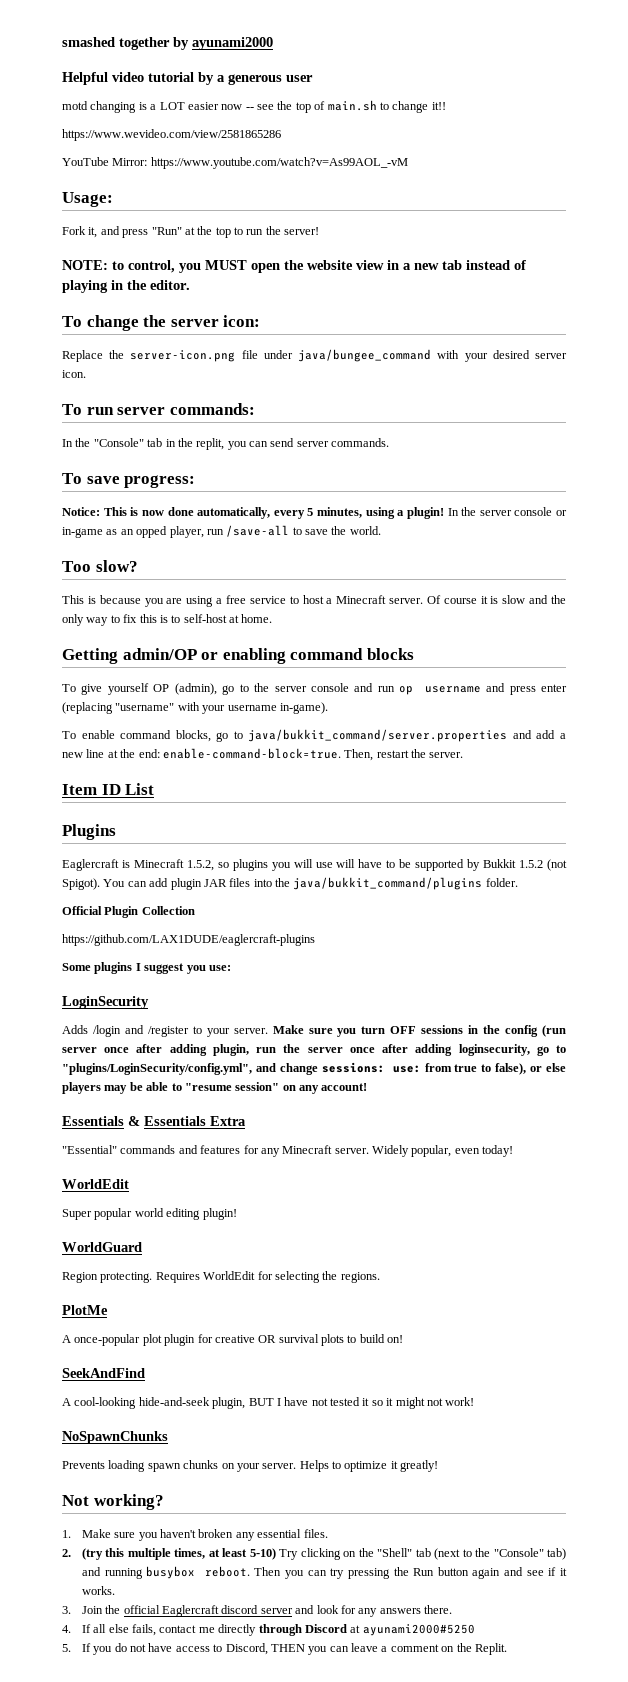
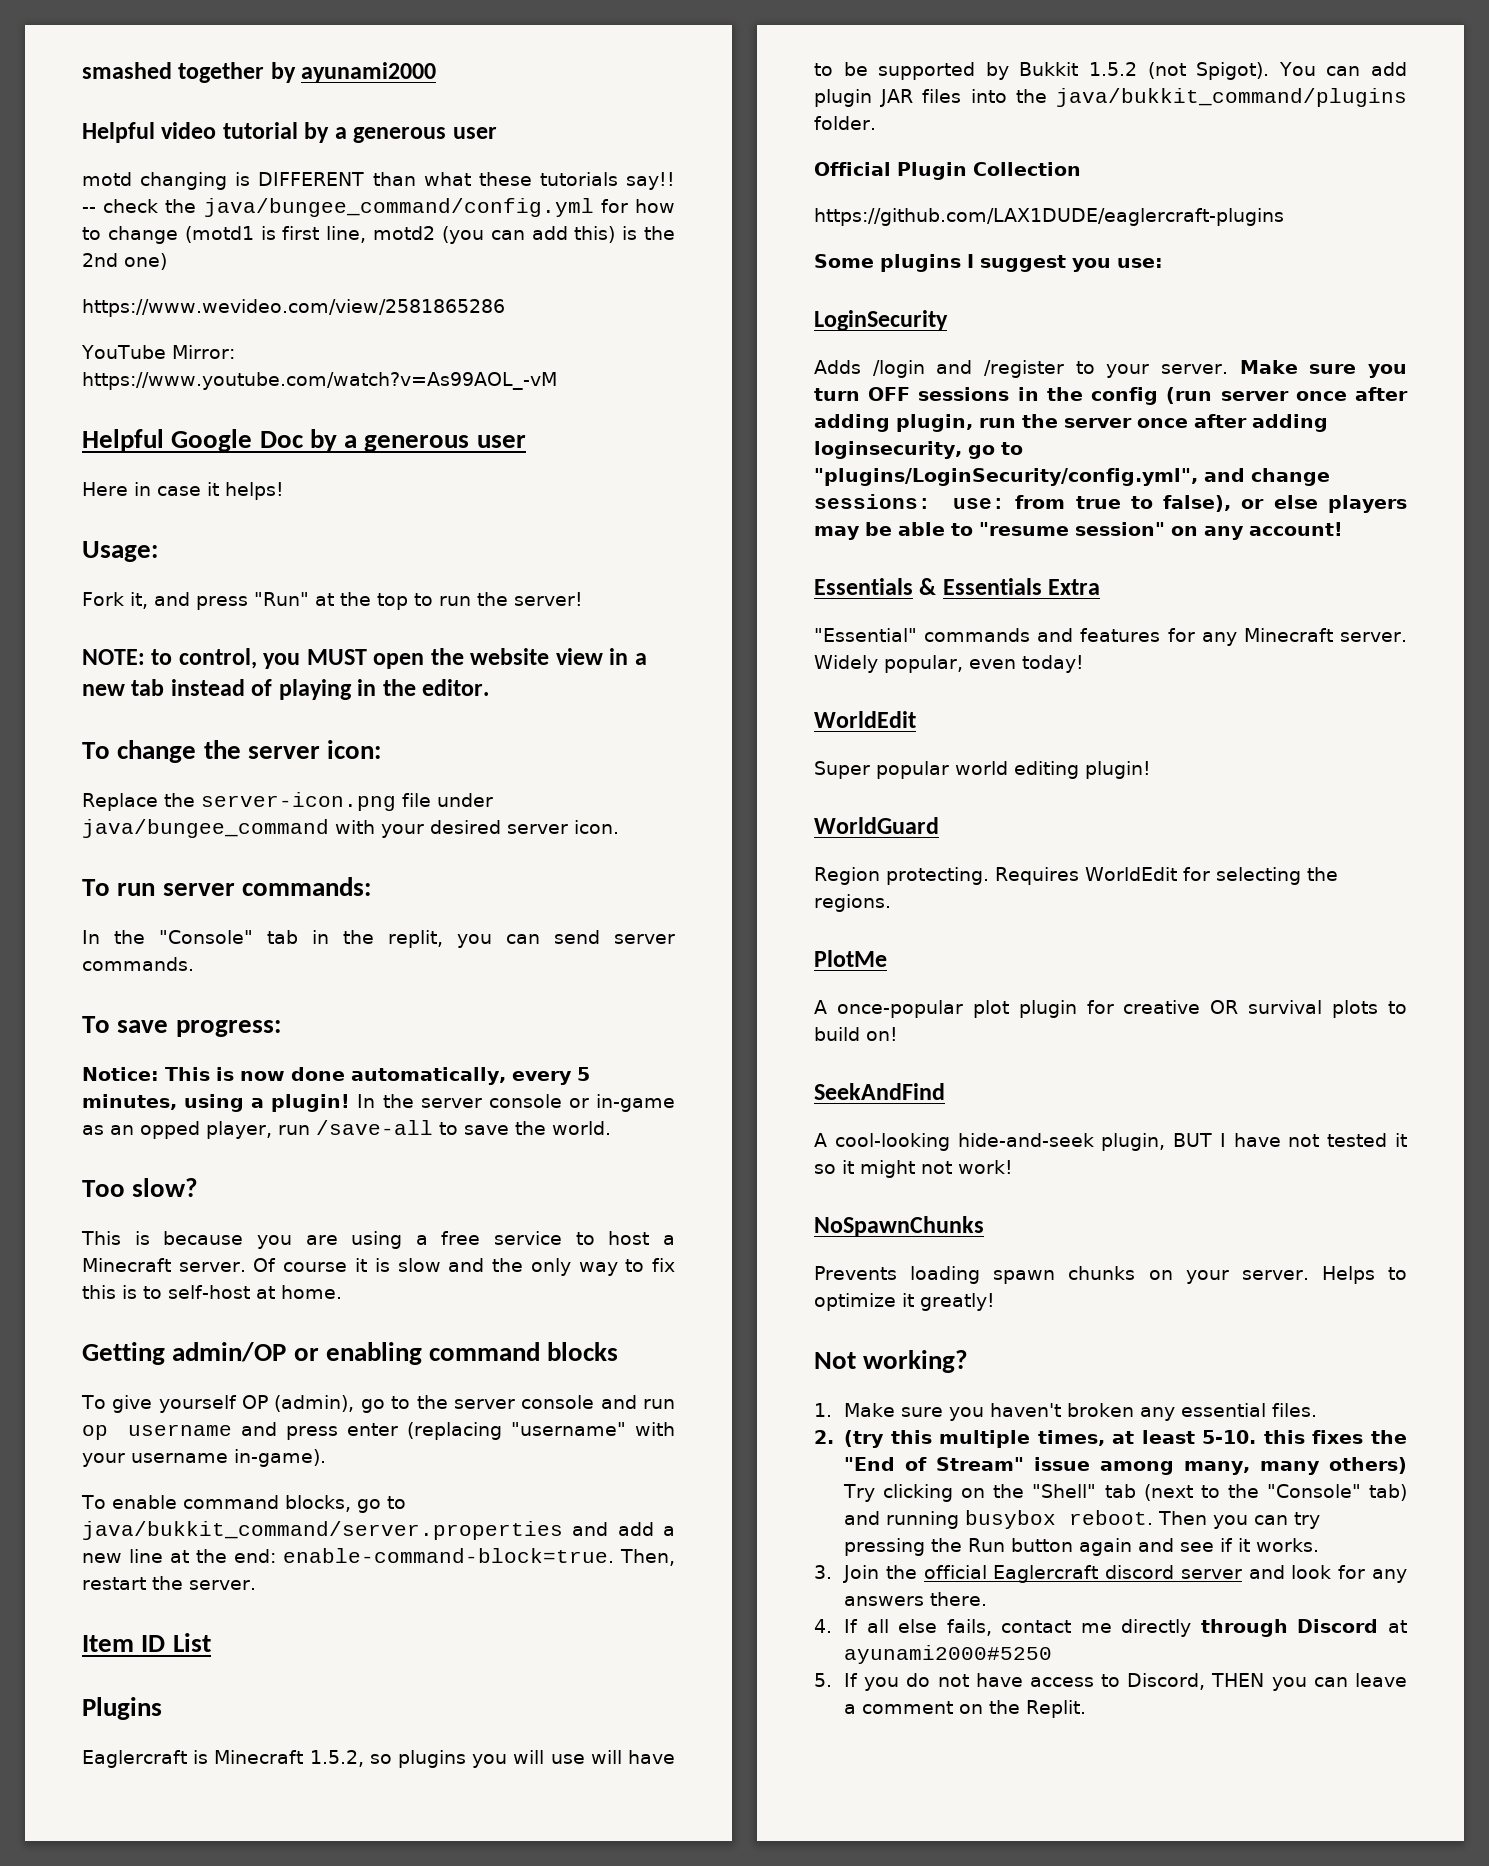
[150,100,446,113] [62,129,281,141] [62,157,408,169] a LOT easier now -- see the top of main.sh to change it!! // https://www.wevideo.com/view/2581865286 // YouTube Mirror: https://www.youtube.com/watch?v=As99AOL_-vM -> [258,172,675,190] [82,198,676,217] [82,226,675,244] [82,253,167,270] [82,299,505,317] [81,345,235,359] [82,372,557,390] [82,429,526,452] [82,482,284,500] DIFFERENT than what these tutorials say!! -- check the java/bungee_command/config.yml for how to change (motd1 is first line, motd2 (you can add this) is the 2nd one) // https://www.wevideo.com/view/2581865286 // YouTube Mirror: https://www.youtube.com/watch?v=As99AOL_-vM // Helpful Google Doc by a generous user // Here in case it helps!
[249,1548,276,1560] 5-10) -> [1202,1430,1407,1444] [844,1457,1407,1475] 5-10. this fixes the "End of Stream" issue among many, many others)

